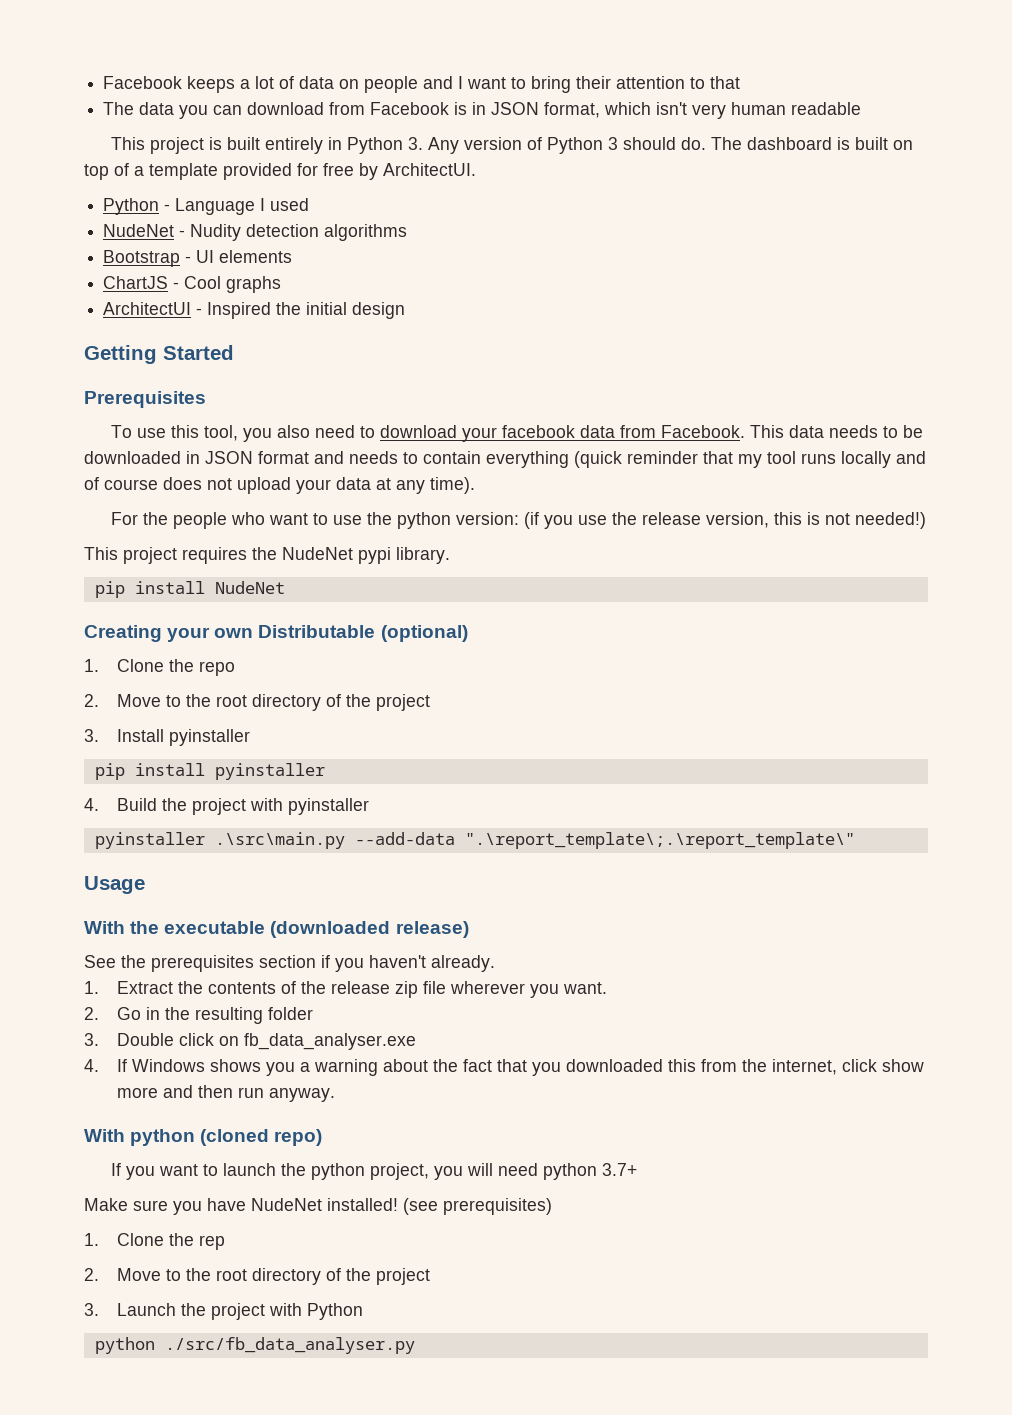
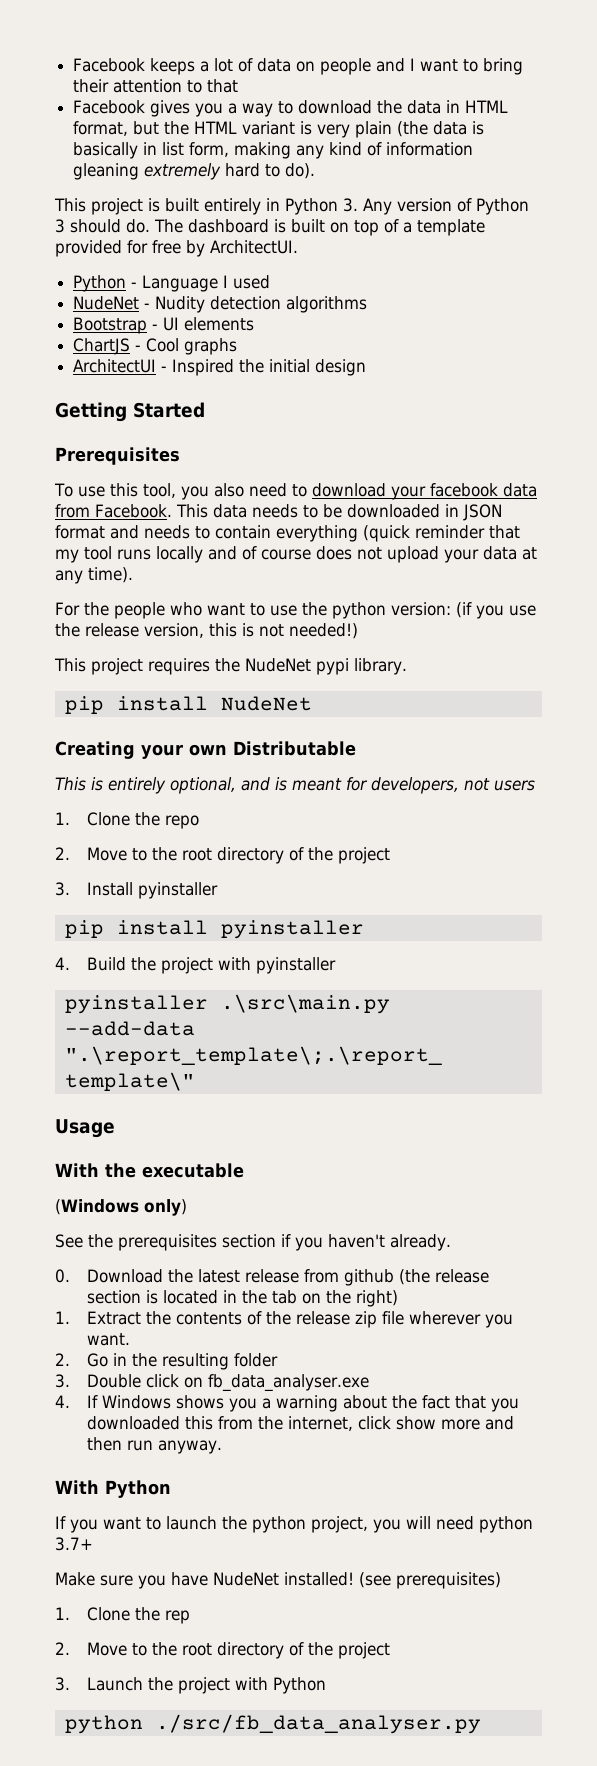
[103,102,862,119] The data you can download from Facebook is in JSON format, which isn't very human readable -> [73,100,509,117] [73,121,485,138] [73,142,474,159] [73,163,316,180] Facebook gives you a way to download the data in HTML format, but the HTML variant is very plain (the data is basically in list form, making any kind of information gleaning extremely hard to do).
[380,625,468,642] (optional) -> [55,777,535,794] // This is entirely optional, and is meant for developers, not users
[270,921,469,938] (downloaded release) -> [55,1199,187,1216] // (Windows only)
(495, 963) none -> [55,1269,489,1286] [86,1290,398,1307] // 0. Download the latest release from github (the release section is located in the tab on the right)
[130,1129,323,1146] python (cloned repo) -> [105,1480,171,1498] Python

